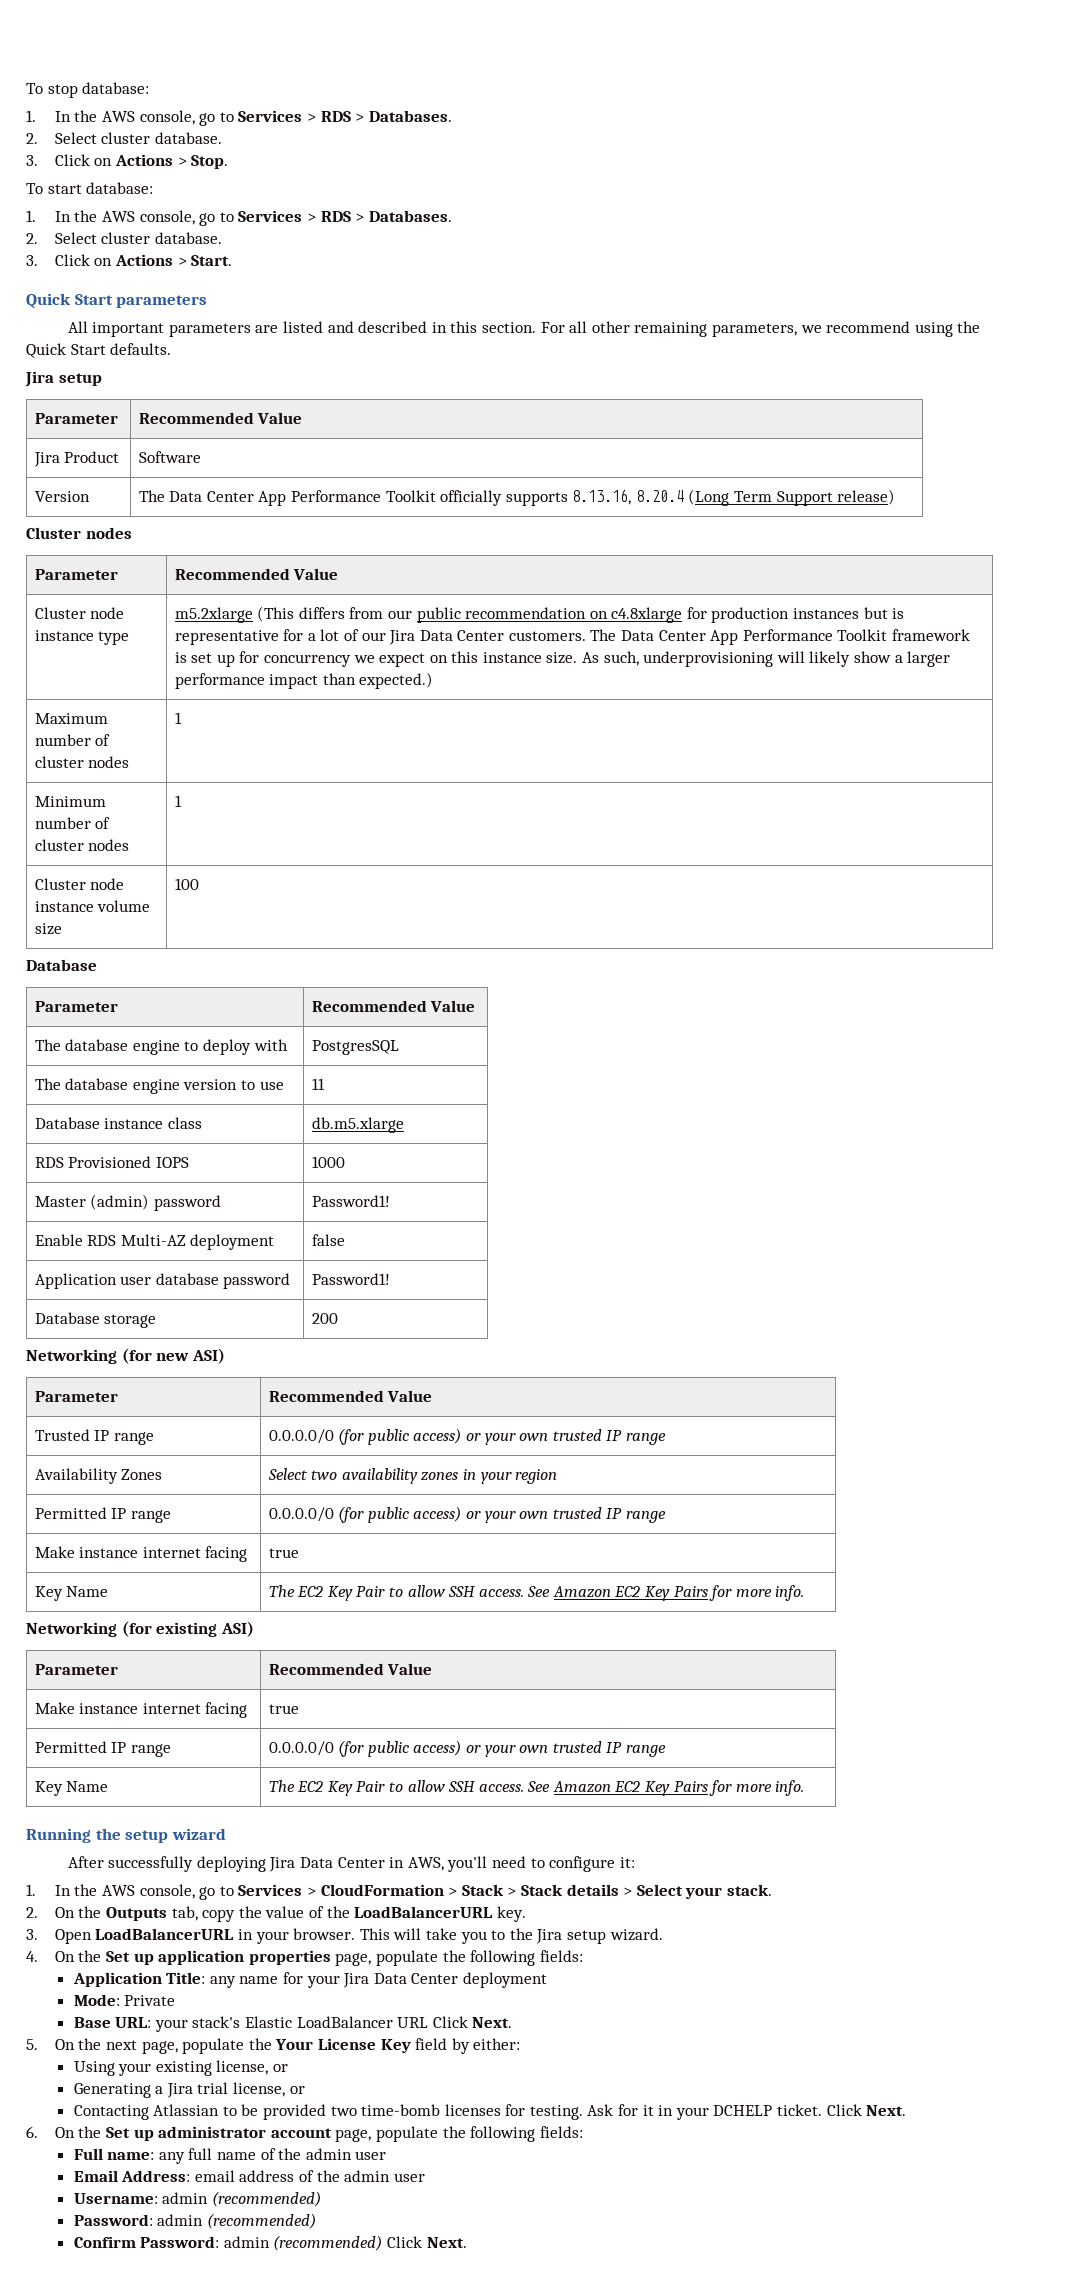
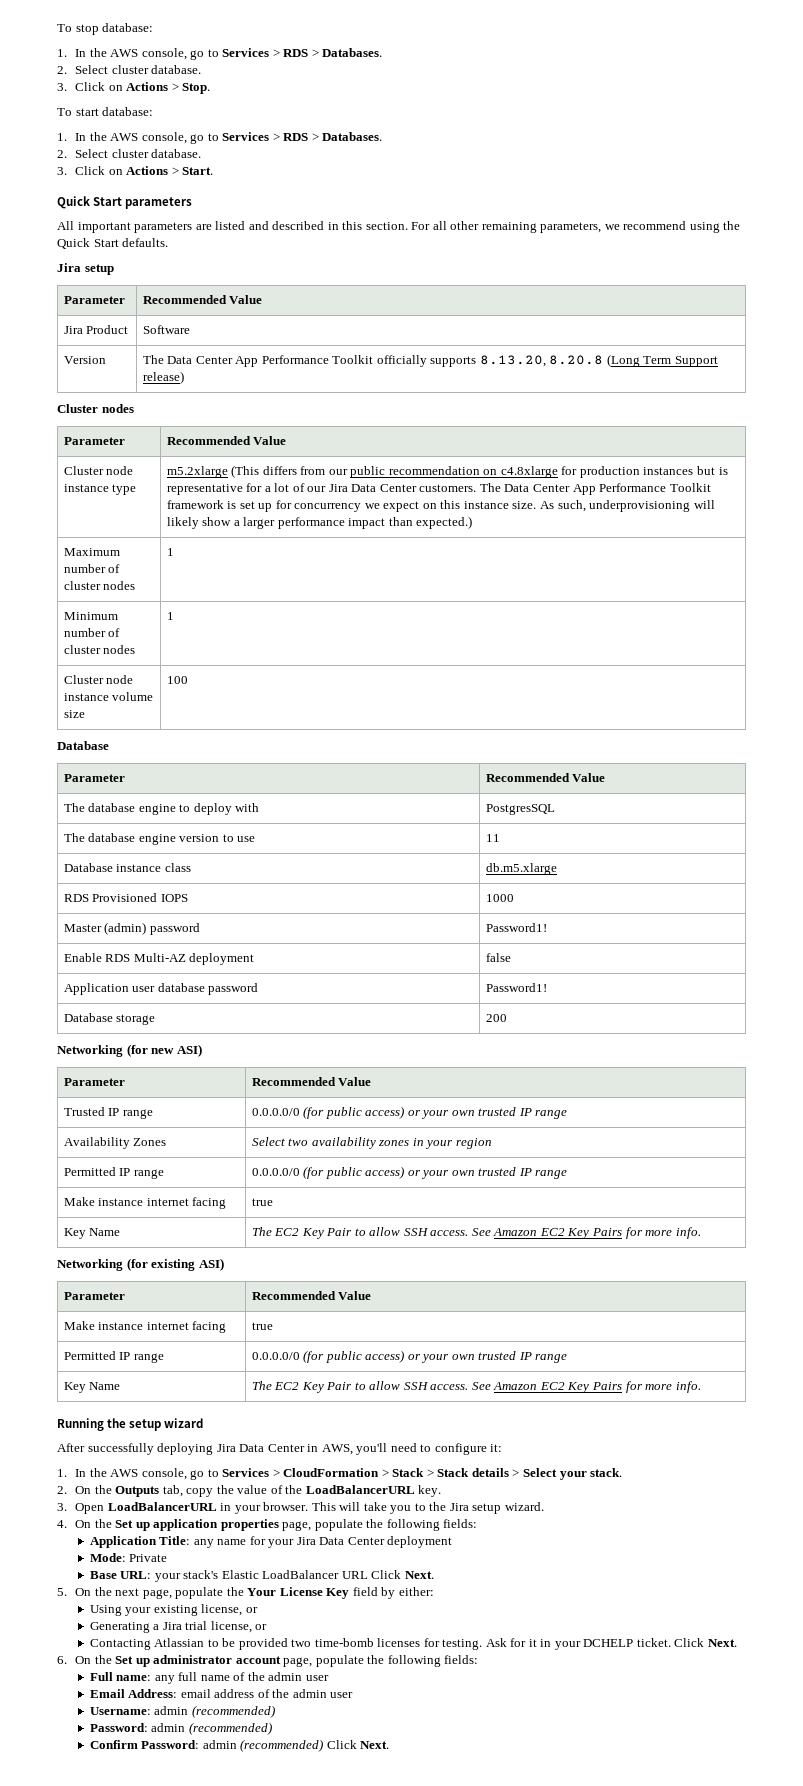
[572,489,684,505] 8.13.16, 8.20.4 -> [479,355,604,367] 8.13.20, 8.20.8

